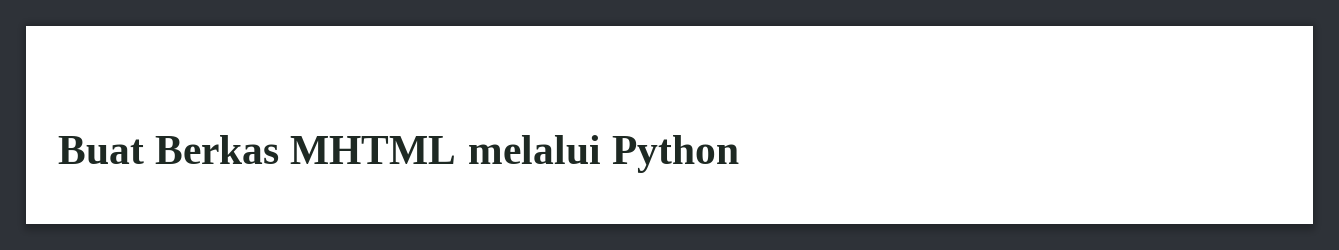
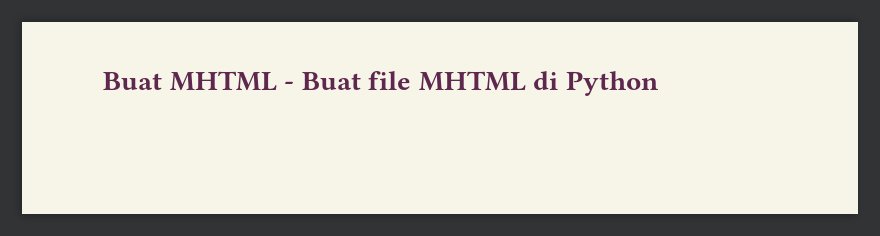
[58,135,601,164] Buat Berkas MHTML melalui -> [103,71,559,91] Buat MHTML - Buat file MHTML di

